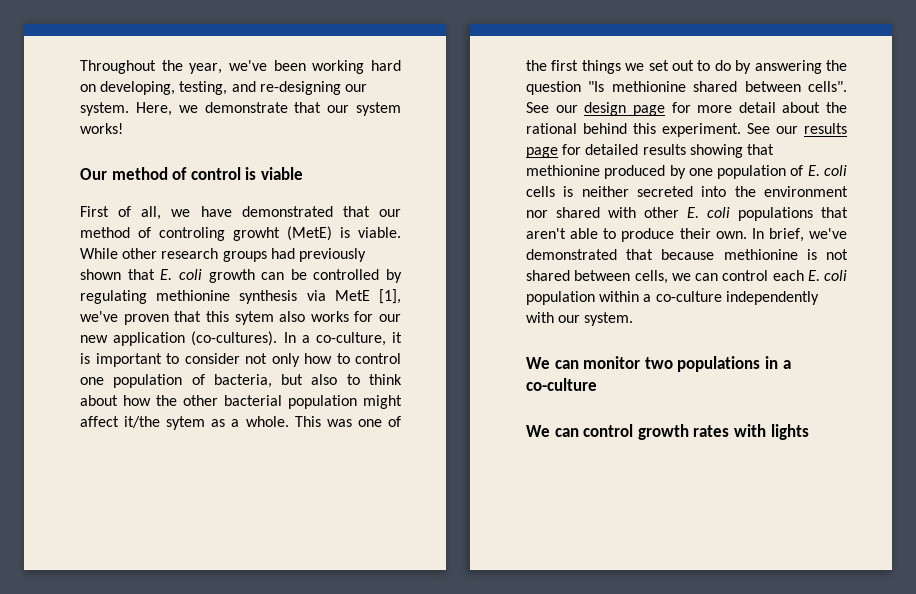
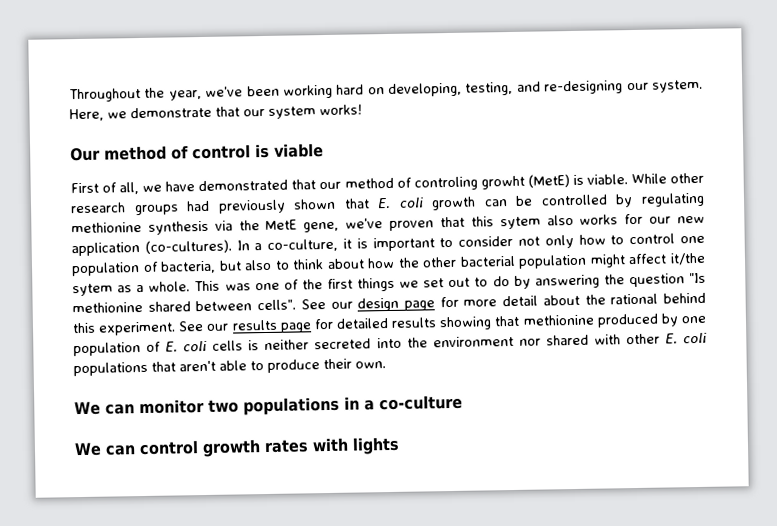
[334,289,401,304] MetE [1], -> [238,219,340,233] the MetE gene,
[751,228,847,242] [526,249,848,260] [526,270,847,284] [526,291,819,305] [526,312,634,326] In brief, we've demonstrated that because methionine is not shared between cells, we can control each E. coli population within a co-culture independently with our system. -> (386, 365) none

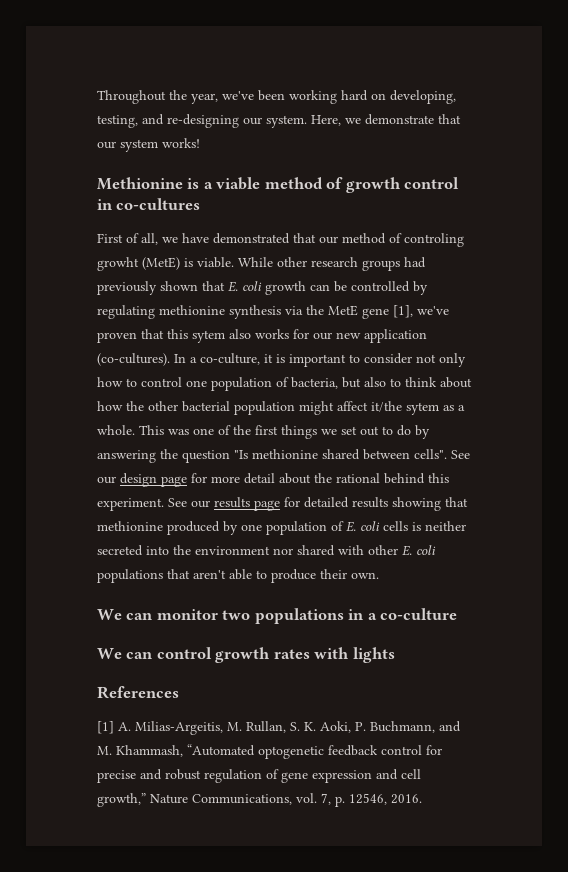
[70,143,324,162] Our method of control is viable -> [97,177,460,193] [97,198,201,210] Methionine is a viable method of growth control in co-cultures
[303,221,340,233] gene, -> [362,305,413,319] gene [1],
(400, 445) none -> [97,686,179,699] [97,721,461,735] [97,744,442,759] [97,769,421,783] [97,793,422,807] // References // [1] A. Milias-Argeitis, M. Rullan, S. K. Aoki, P. Buchmann, and M. Khammash, “Automated optogenetic feedback control for precise and robust regulation of gene expression and cell growth,” Nature Communications, vol. 7, p. 12546, 2016.

